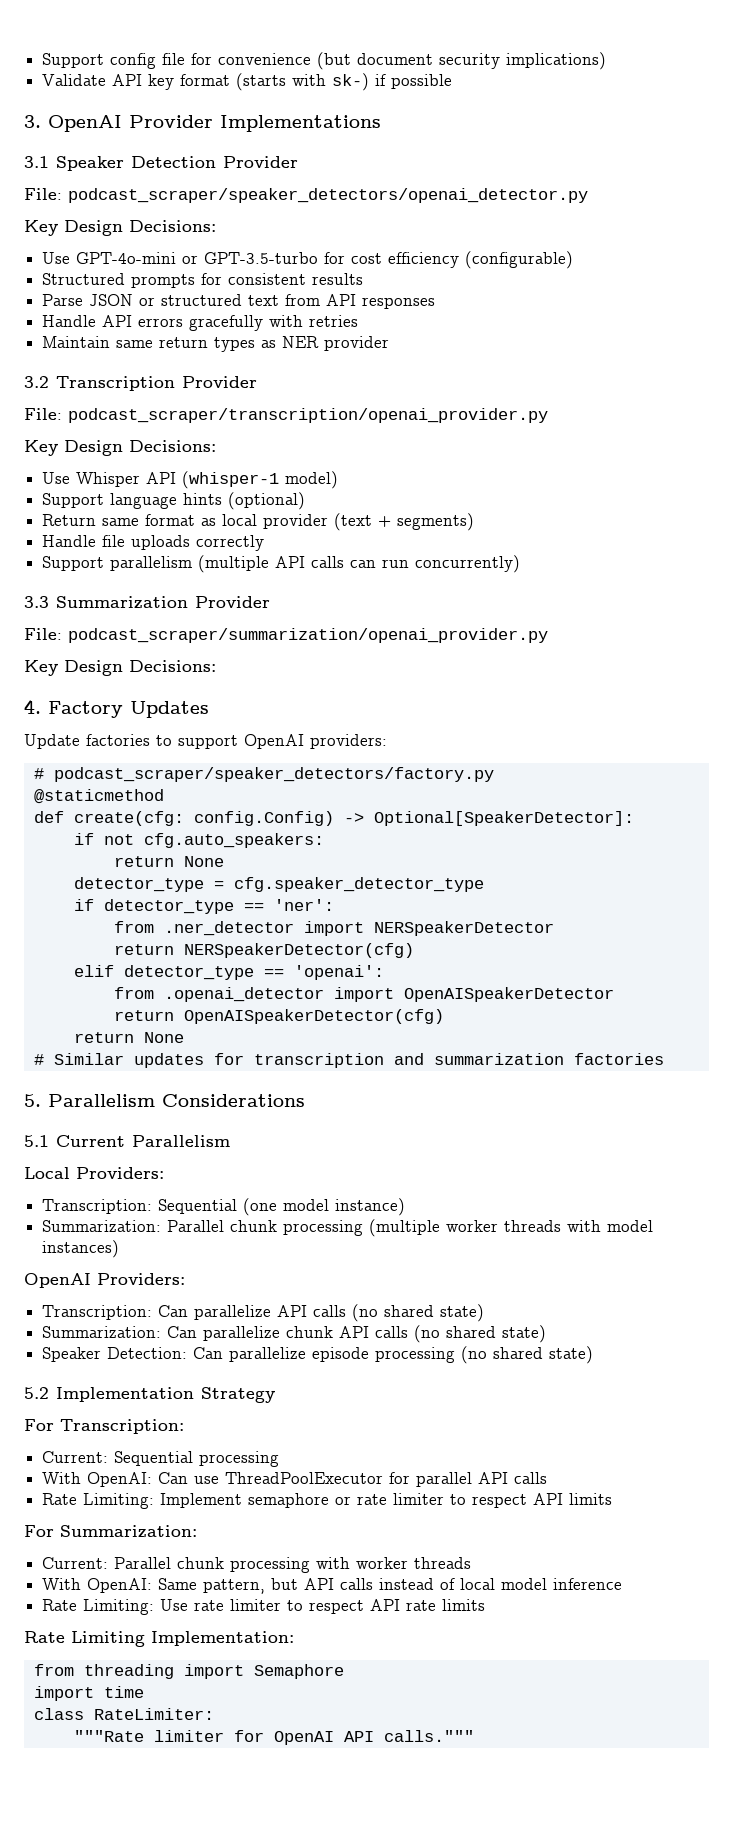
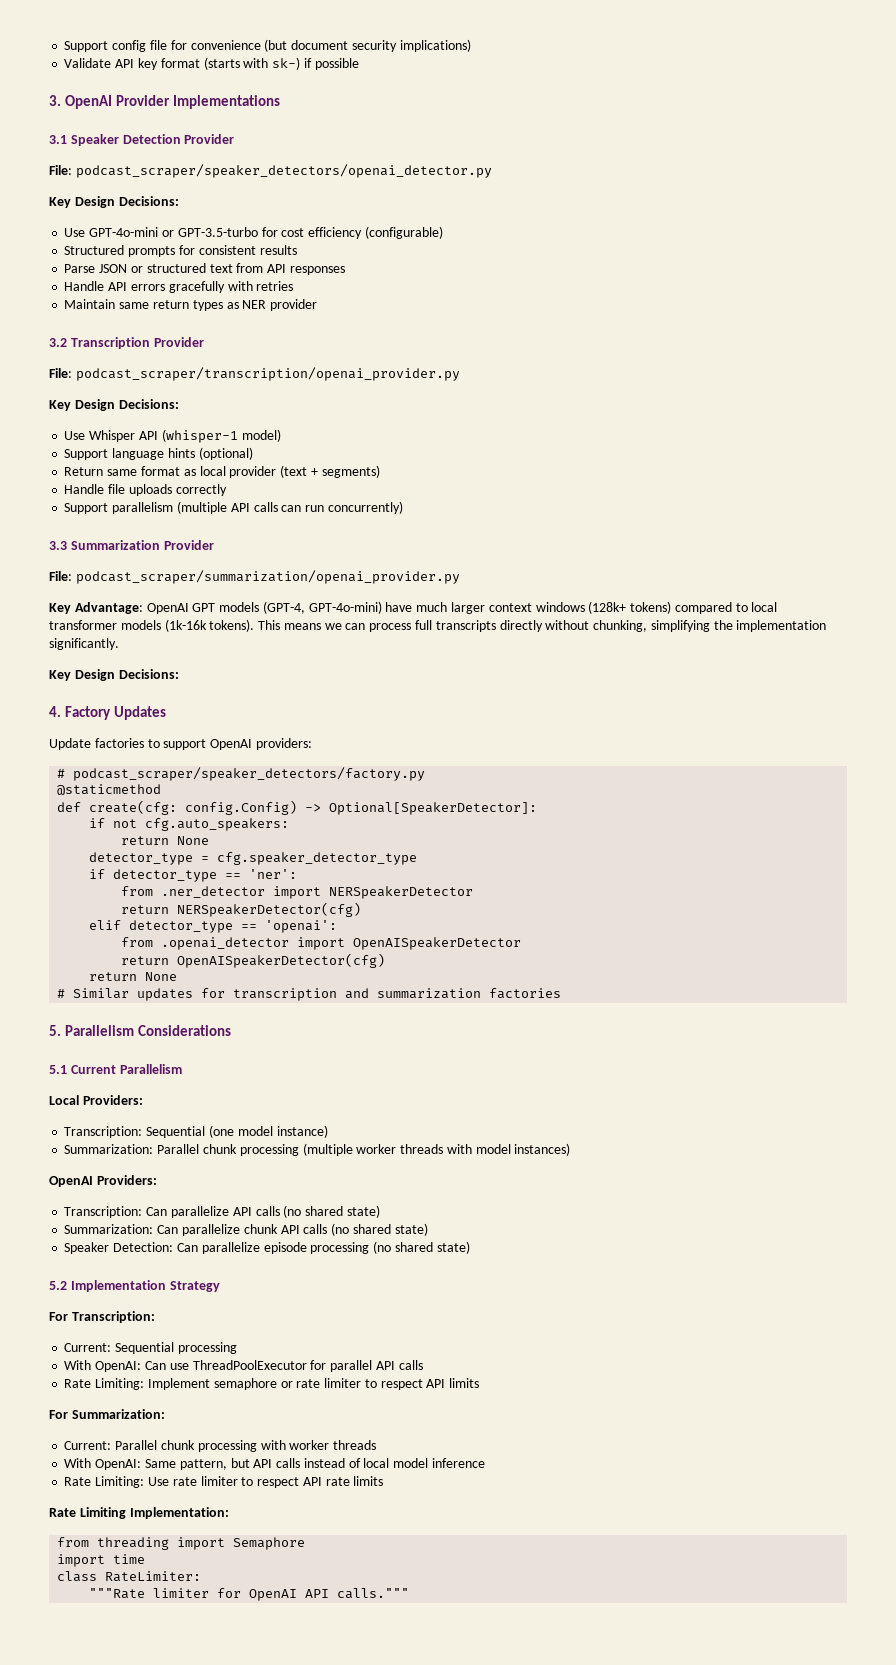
(548, 635) none -> [49,601,778,614] [49,619,827,632] [49,638,119,650] // Key Advantage: OpenAI GPT models (GPT-4, GPT-4o-mini) have much larger context windows (128k+ tokens) compared to local transformer models (1k-16k tokens). This means we can process full transcripts directly without chunking, simplifying the implementation significantly.

